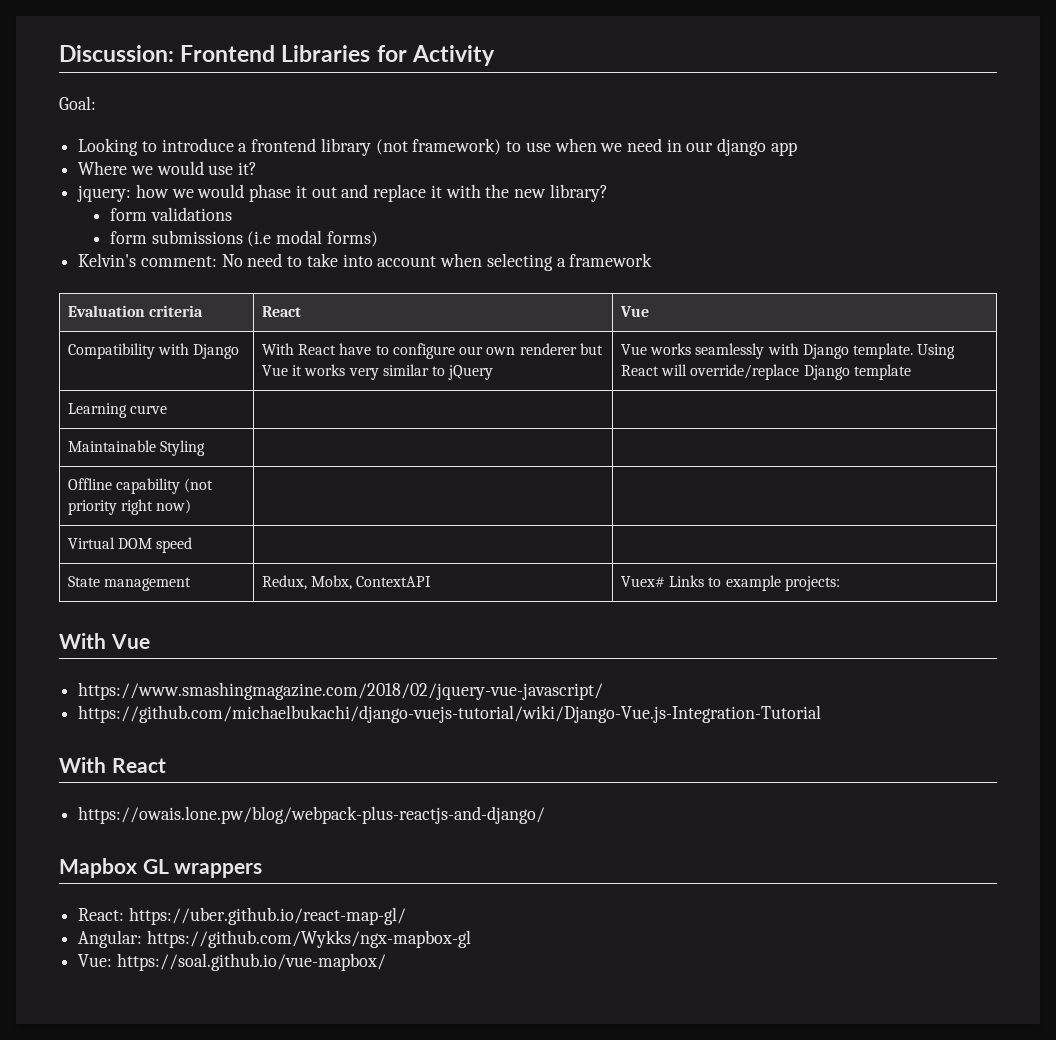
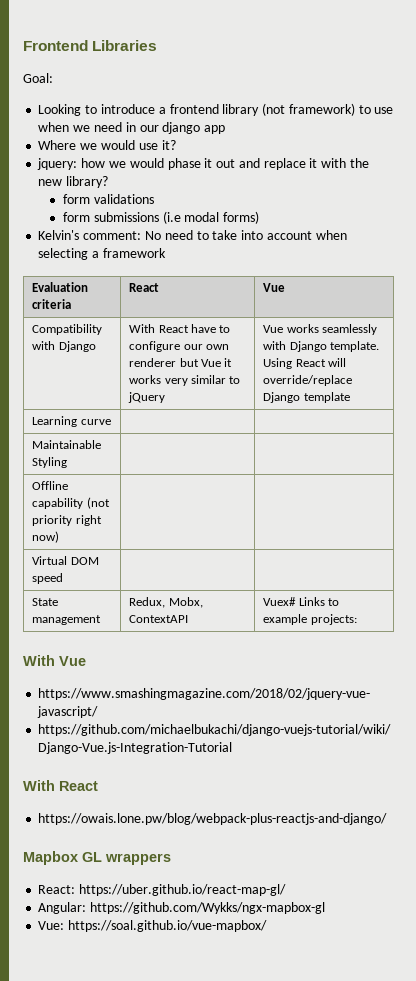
[59,45,174,62] Discussion: -> (23, 45) none
[376,45,495,66] for Activity -> (158, 45) none

